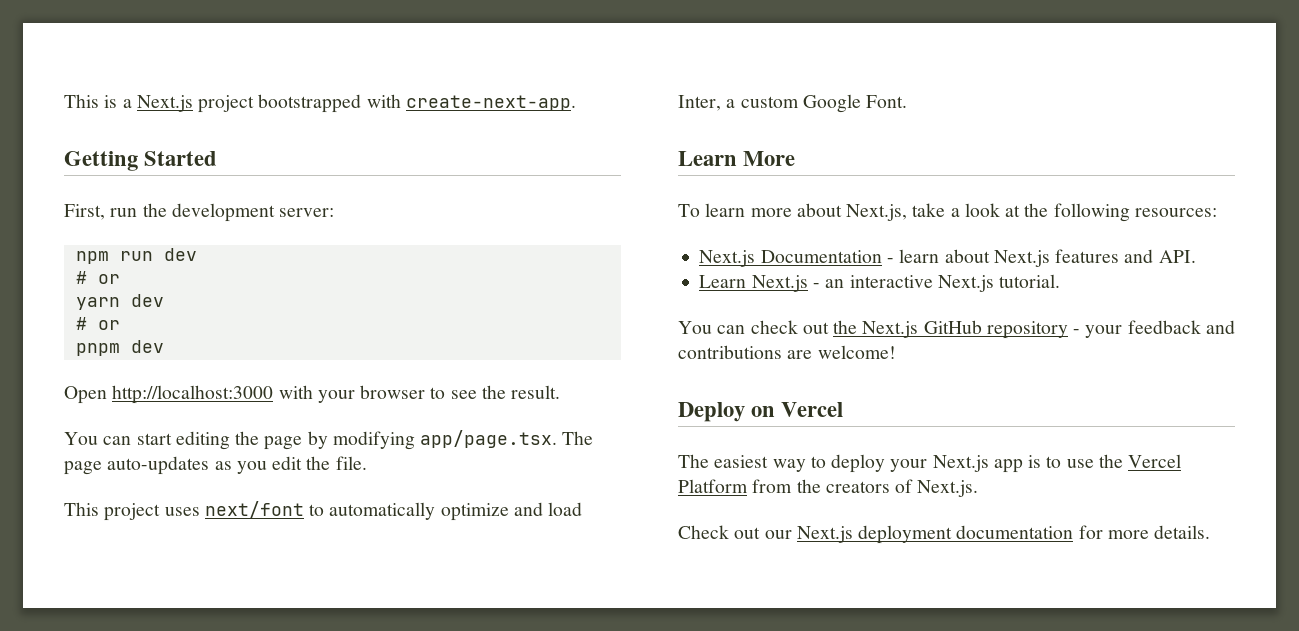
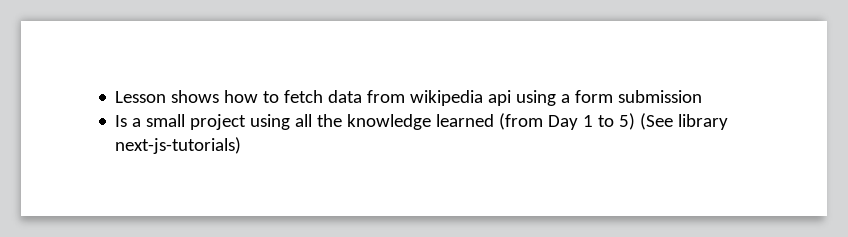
[64,94,576,113] [64,151,218,171] [64,203,335,222] [75,248,197,264] [75,271,120,284] [75,294,164,310] [75,317,120,330] [75,340,164,356] [64,385,561,404] [64,430,594,450] [64,456,367,475] [64,501,583,521] [678,94,908,113] [678,151,796,166] [678,203,1217,222] [699,249,1196,267] [699,274,1061,292] [678,320,1235,339] [678,345,896,359] [678,402,844,422] [678,454,1182,473] [678,479,979,497] [678,525,1211,544] This is a Next.js project bootstrapped with create-next-app. // Getting Started // First, run the development server: // npm run dev // # or // yarn dev // # or // pnpm dev // Open http://localhost:3000 with your browser to see the result. // You can start editing the page by modifying app/page.tsx. The page auto-updates as you edit the file. // This project uses next/font to automatically optimize and load Inter, a custom Google Font. // Learn More // To learn more about Next.js, take a look at the following resources: // Next.js Documentation - learn about Next.js features and API. // Learn Next.js - an interactive Next.js tutorial. // You can check out the Next.js GitHub repository - your feedback and contributions are welcome! // Deploy on Vercel // The easiest way to deploy your Next.js app is to use the Vercel Platform from the creators of Next.js. // Check out our Next.js deployment documentation for more details. -> [115,90,703,106] [115,113,729,130] [115,137,242,154] Lesson shows how to fetch data from wikipedia api using a form submission // Is a small project using all the knowledge learned (from Day 1 to 5) (See library next-js-tutorials)

